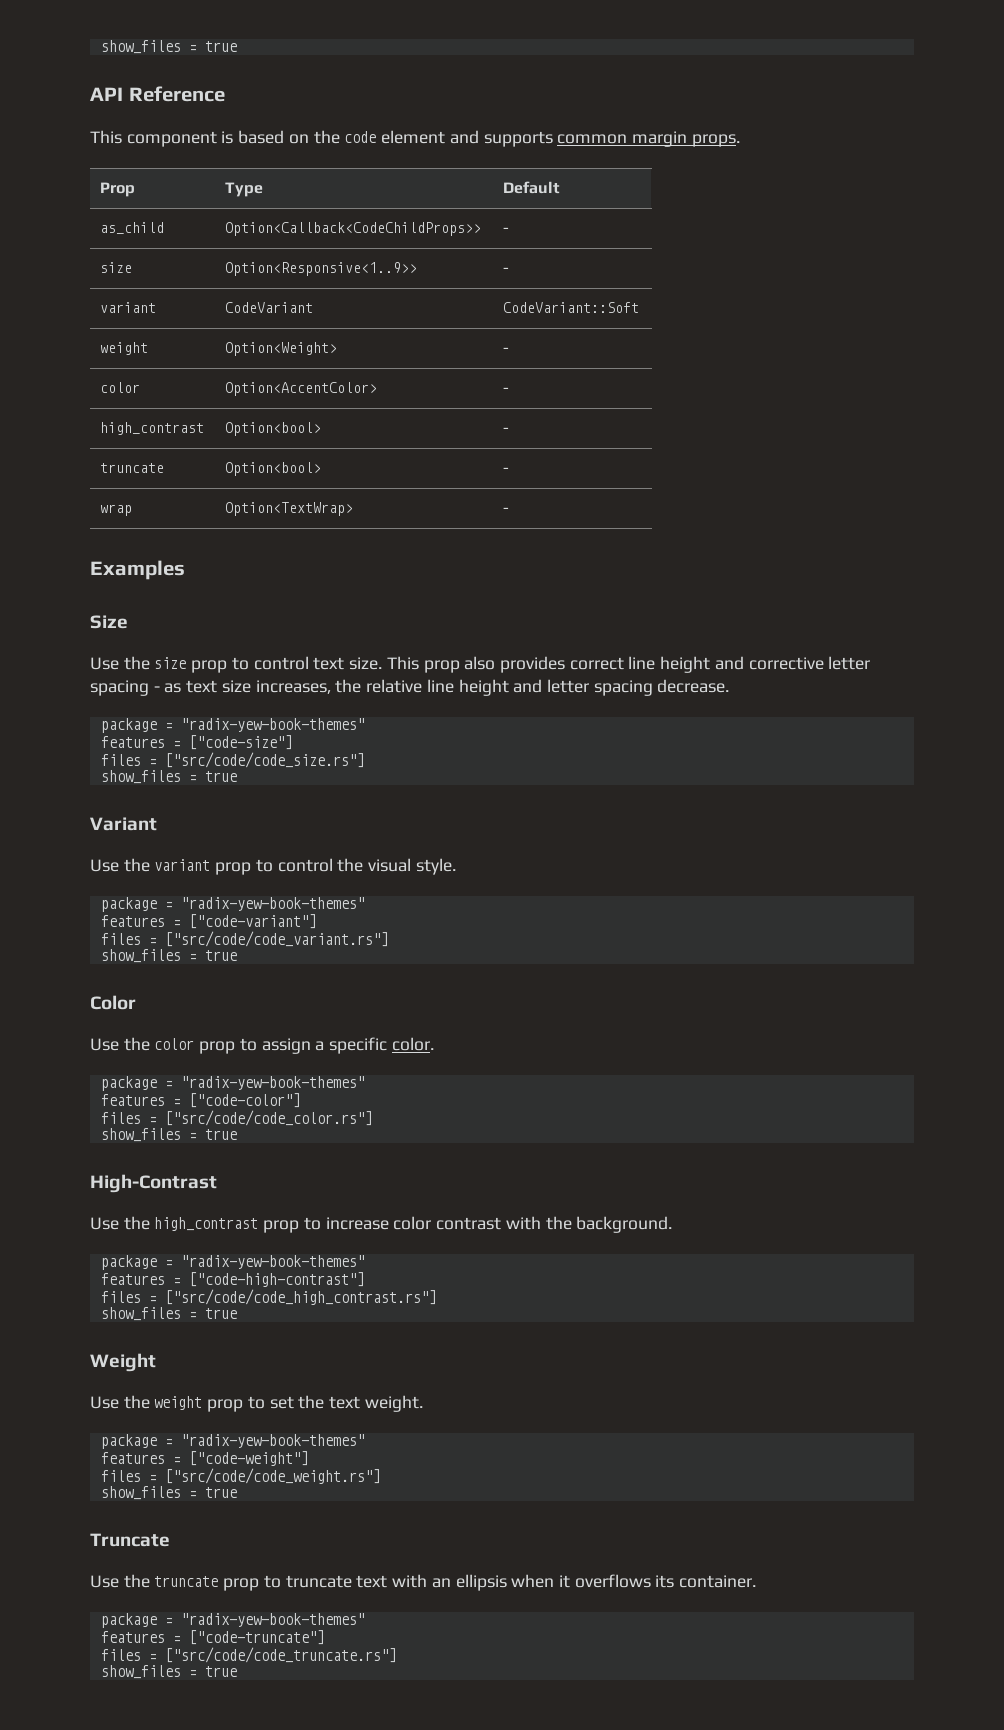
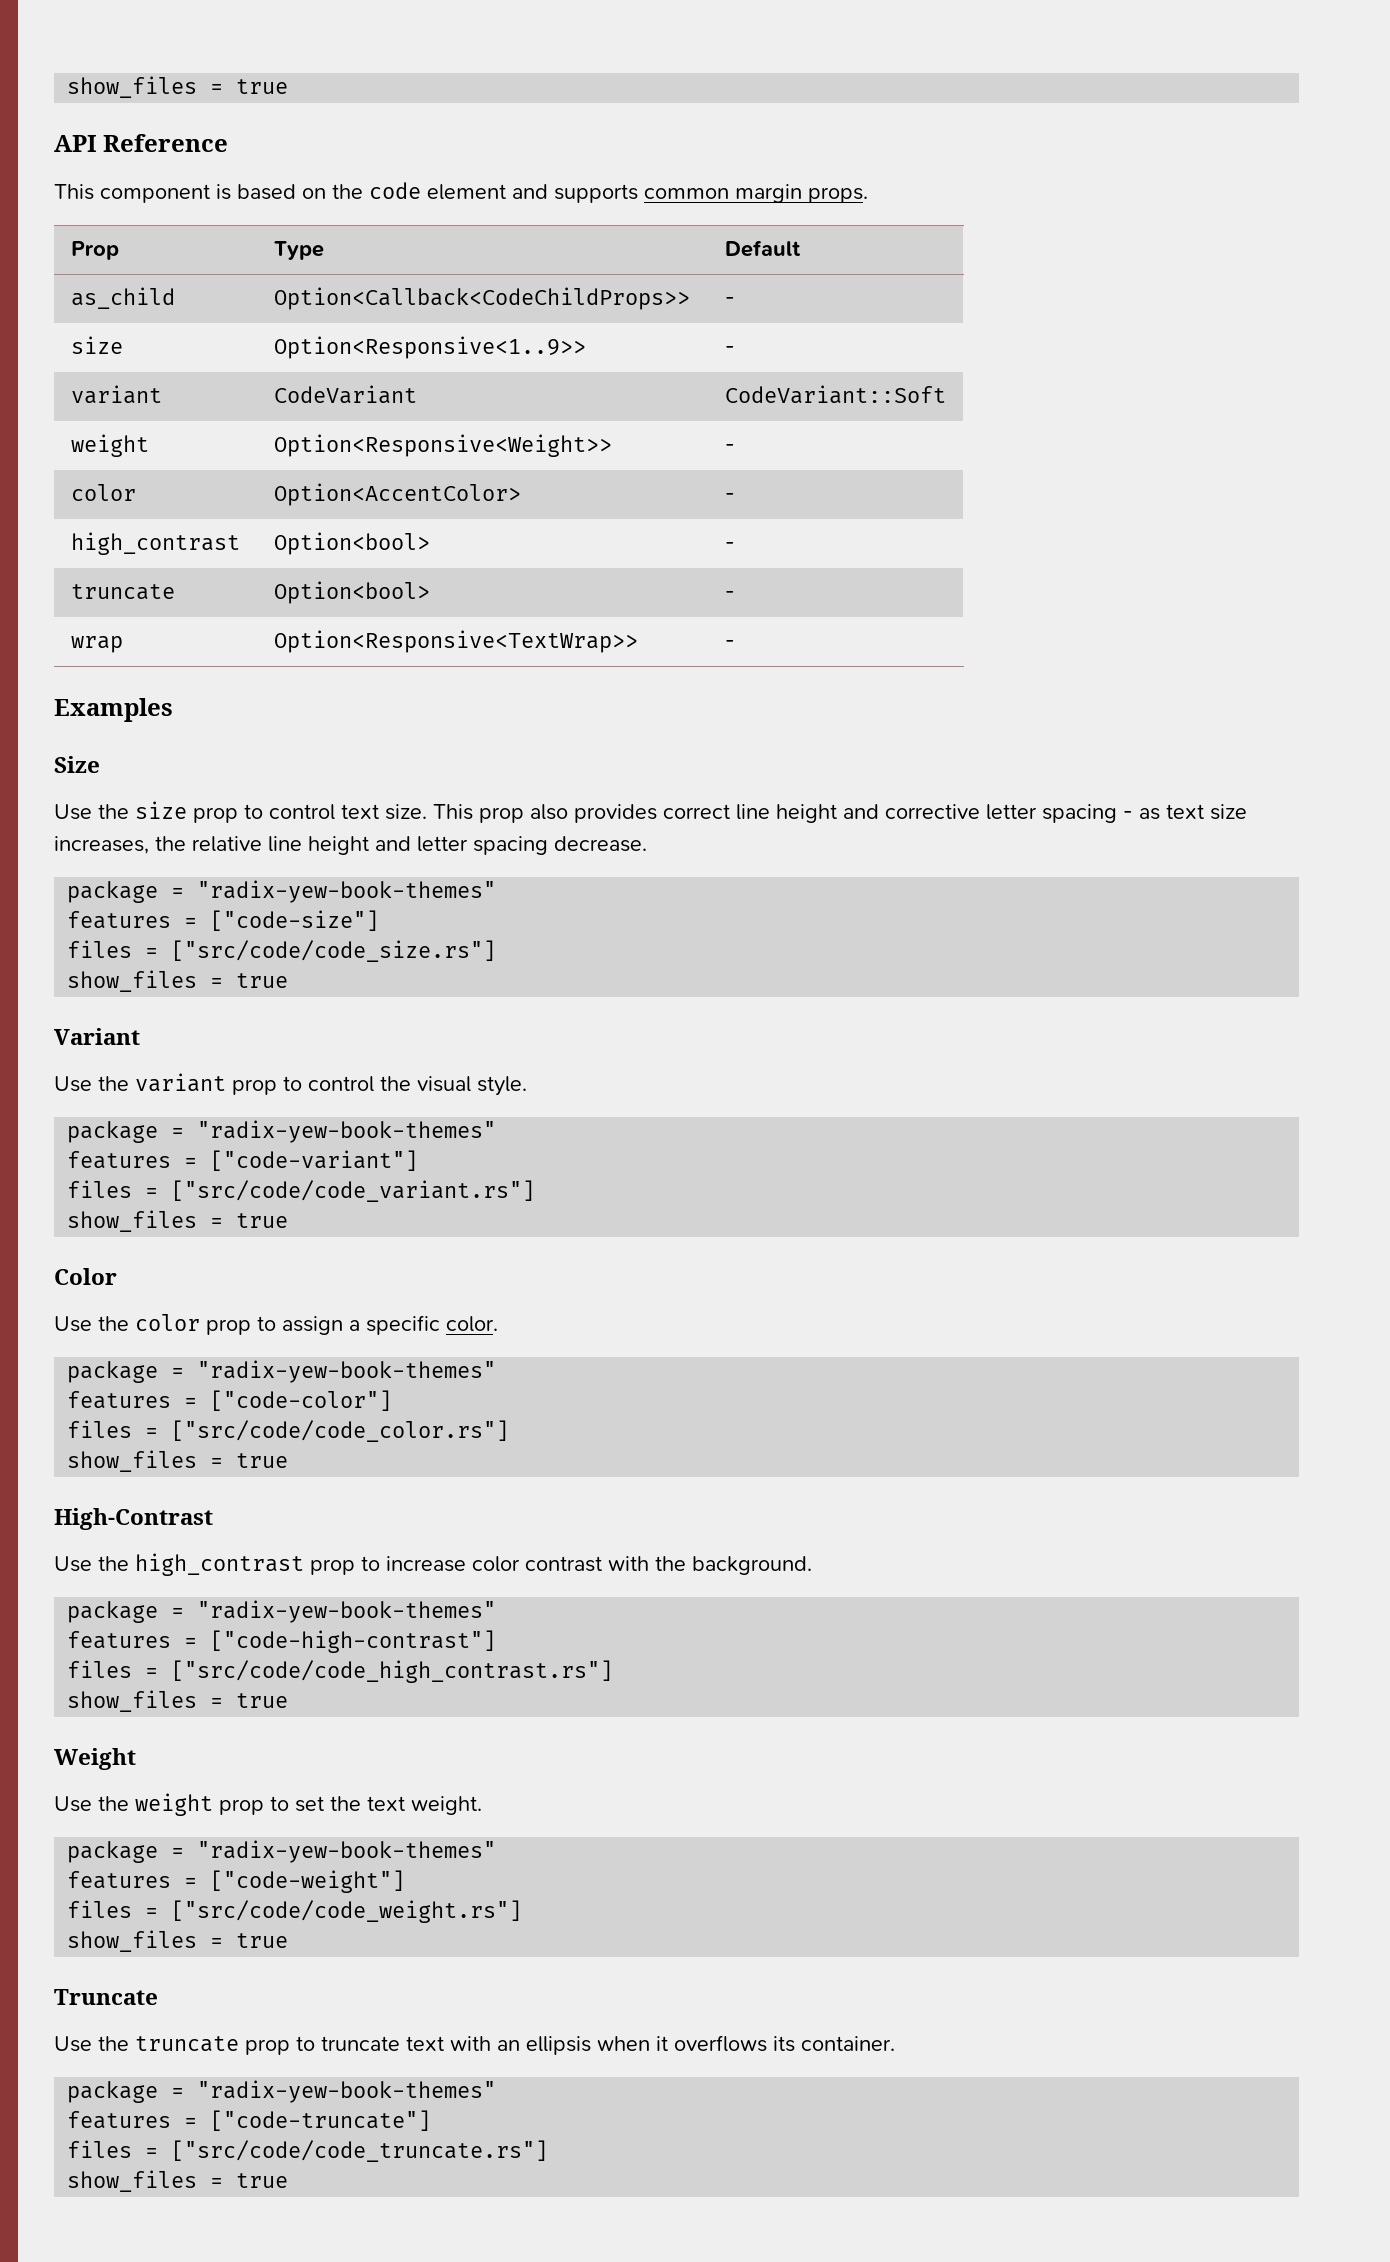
[225,342,338,356] Option<Weight> -> [273,434,612,457] Option<Responsive<Weight>>
[225,502,354,516] Option<TextWrap> -> [273,630,638,653] Option<Responsive<TextWrap>>

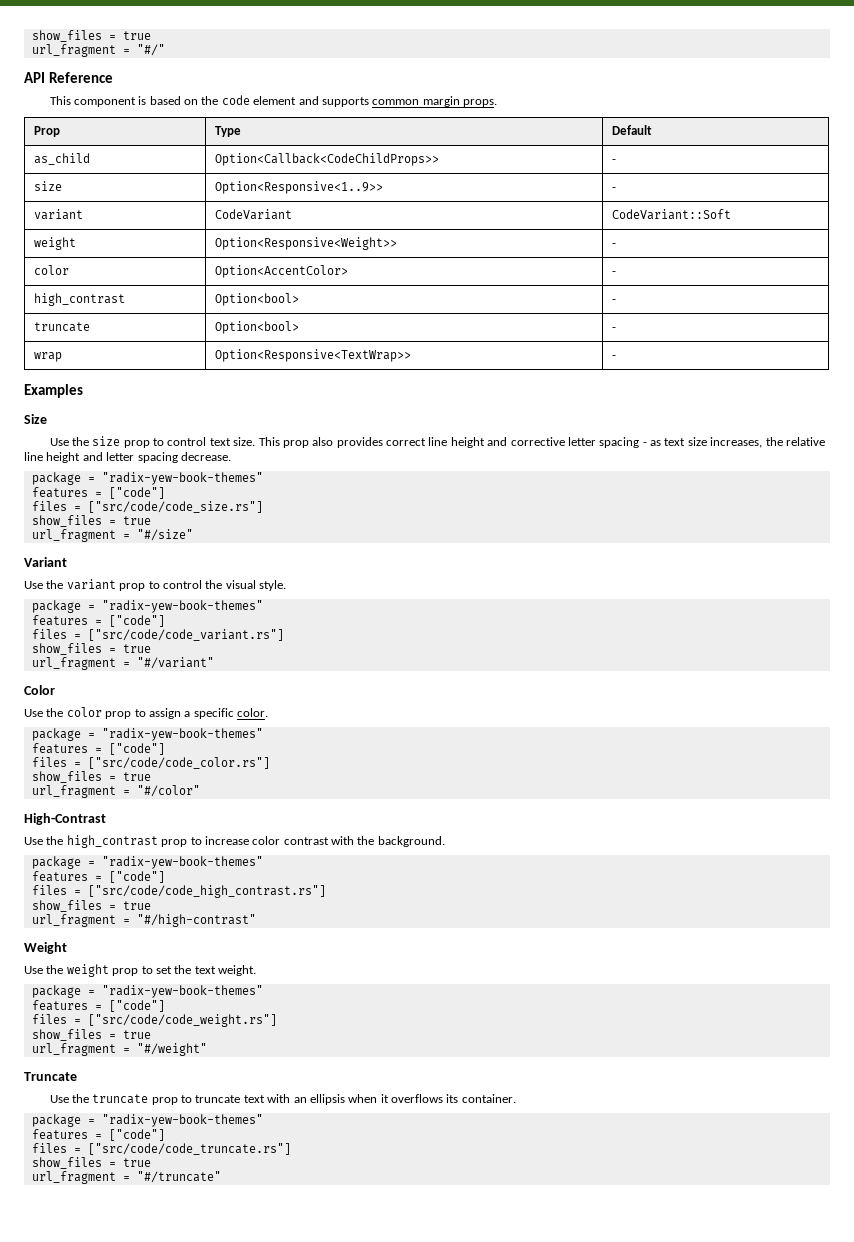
[67,76,289,98] show_files = true -> [31,30,151,42] [31,44,165,57] show_files = true // url_fragment = "#/"
[210,910,380,931] ["code-size"] -> [108,487,165,499] ["code"]
(289, 980) none -> [31,529,193,542] // url_fragment = "#/size"
[210,1150,419,1171] ["code-variant"] -> [108,615,165,627] ["code"]
(289, 1220) none -> [31,657,214,670] // url_fragment = "#/variant"
[210,1390,393,1411] ["code-color"] -> [108,743,165,755] ["code"]
(289, 1460) none -> [31,785,200,798] // url_fragment = "#/color"
[210,1630,497,1653] ["code-high-contrast"] -> [108,871,165,883] ["code"]
(289, 1700) none -> [31,914,256,927] // url_fragment = "#/high-contrast"
[210,1870,406,1893] ["code-weight"] -> [108,1000,165,1012] ["code"]
(289, 1940) none -> [31,1043,207,1056] // url_fragment = "#/weight"
[210,2110,432,2131] ["code-truncate"] -> [108,1129,165,1141] ["code"]
(289, 2180) none -> [31,1171,221,1184] // url_fragment = "#/truncate"

